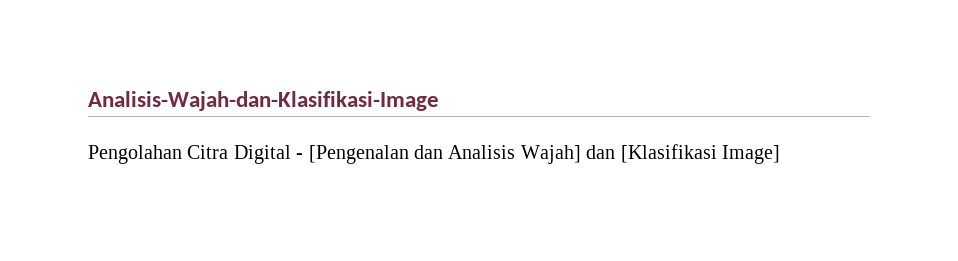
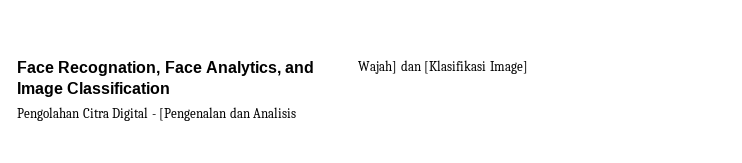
[88,91,439,111] Analisis-Wajah-dan-Klasifikasi-Image -> [17,61,315,76] [17,82,171,97] Face Recognation, Face Analytics, and Image Classification

